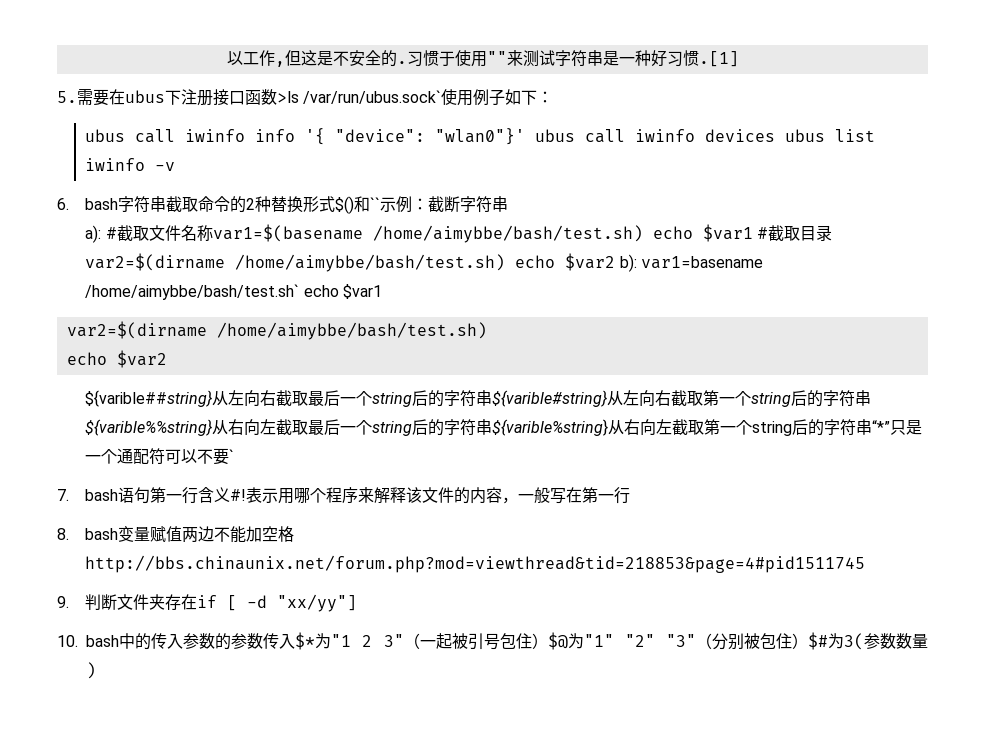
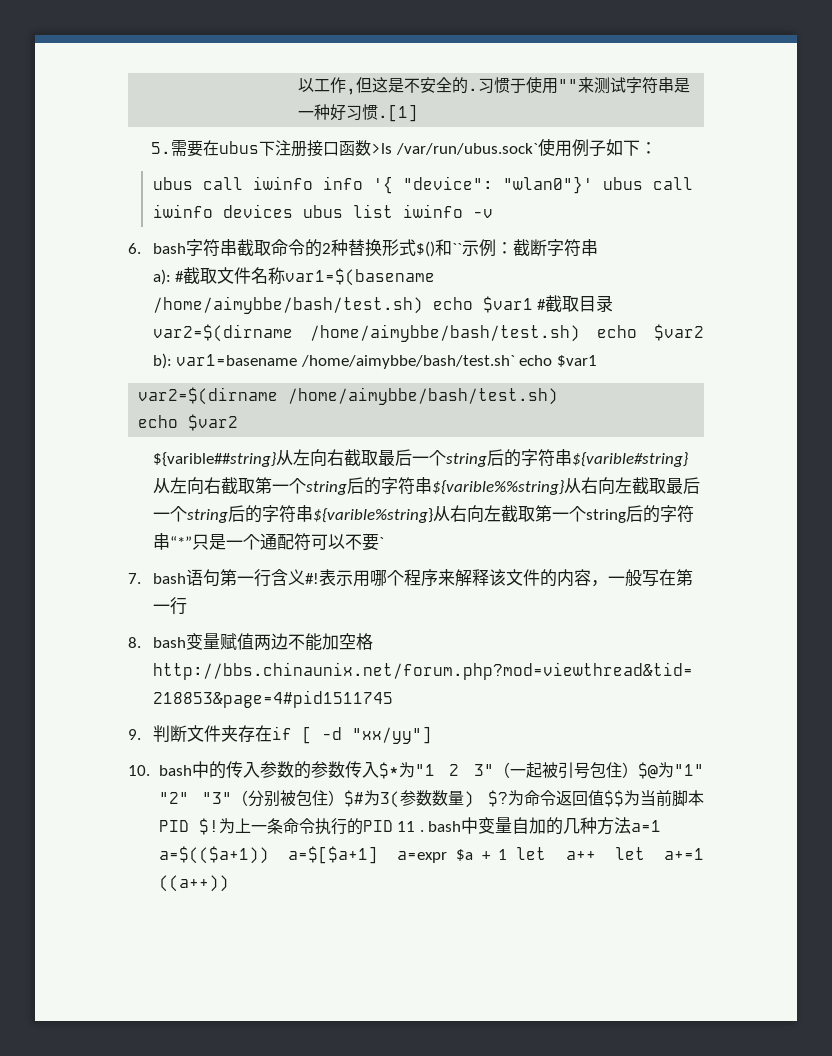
(96, 670) none -> [488,790,704,807] [158,817,662,835] [158,846,704,864] [158,875,229,892] $?为命令返回值$$为当前脚本PID $!为上一条命令执行的PID 11 . bash中变量自加的几种方法a=1 a=$(($a+1)) a=$[$a+1] a=expr $a + 1 let a++ let a+=1 ((a++))

